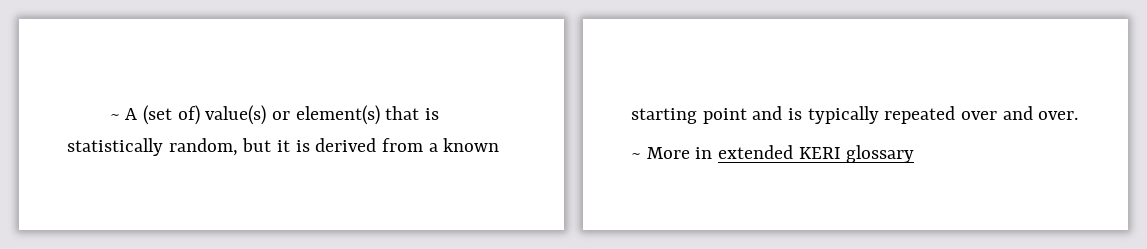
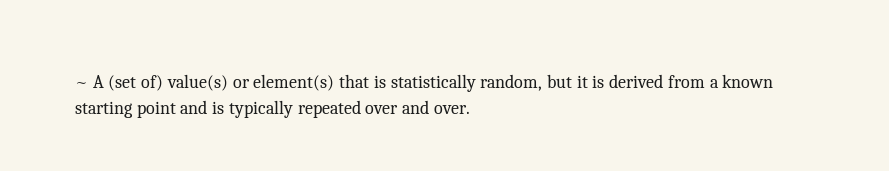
[631,145,915,163] // ~ More in extended KERI glossary -> (470, 109) none

